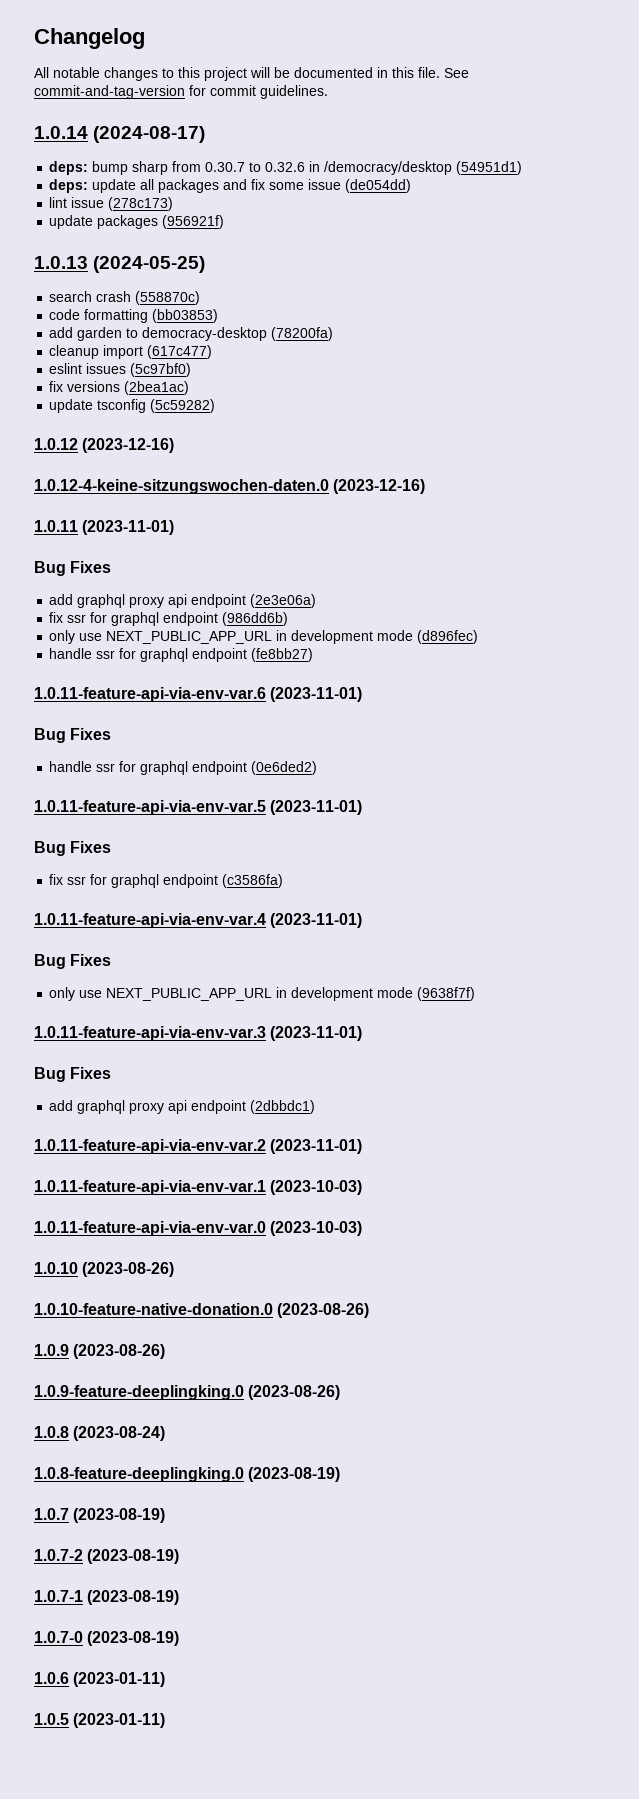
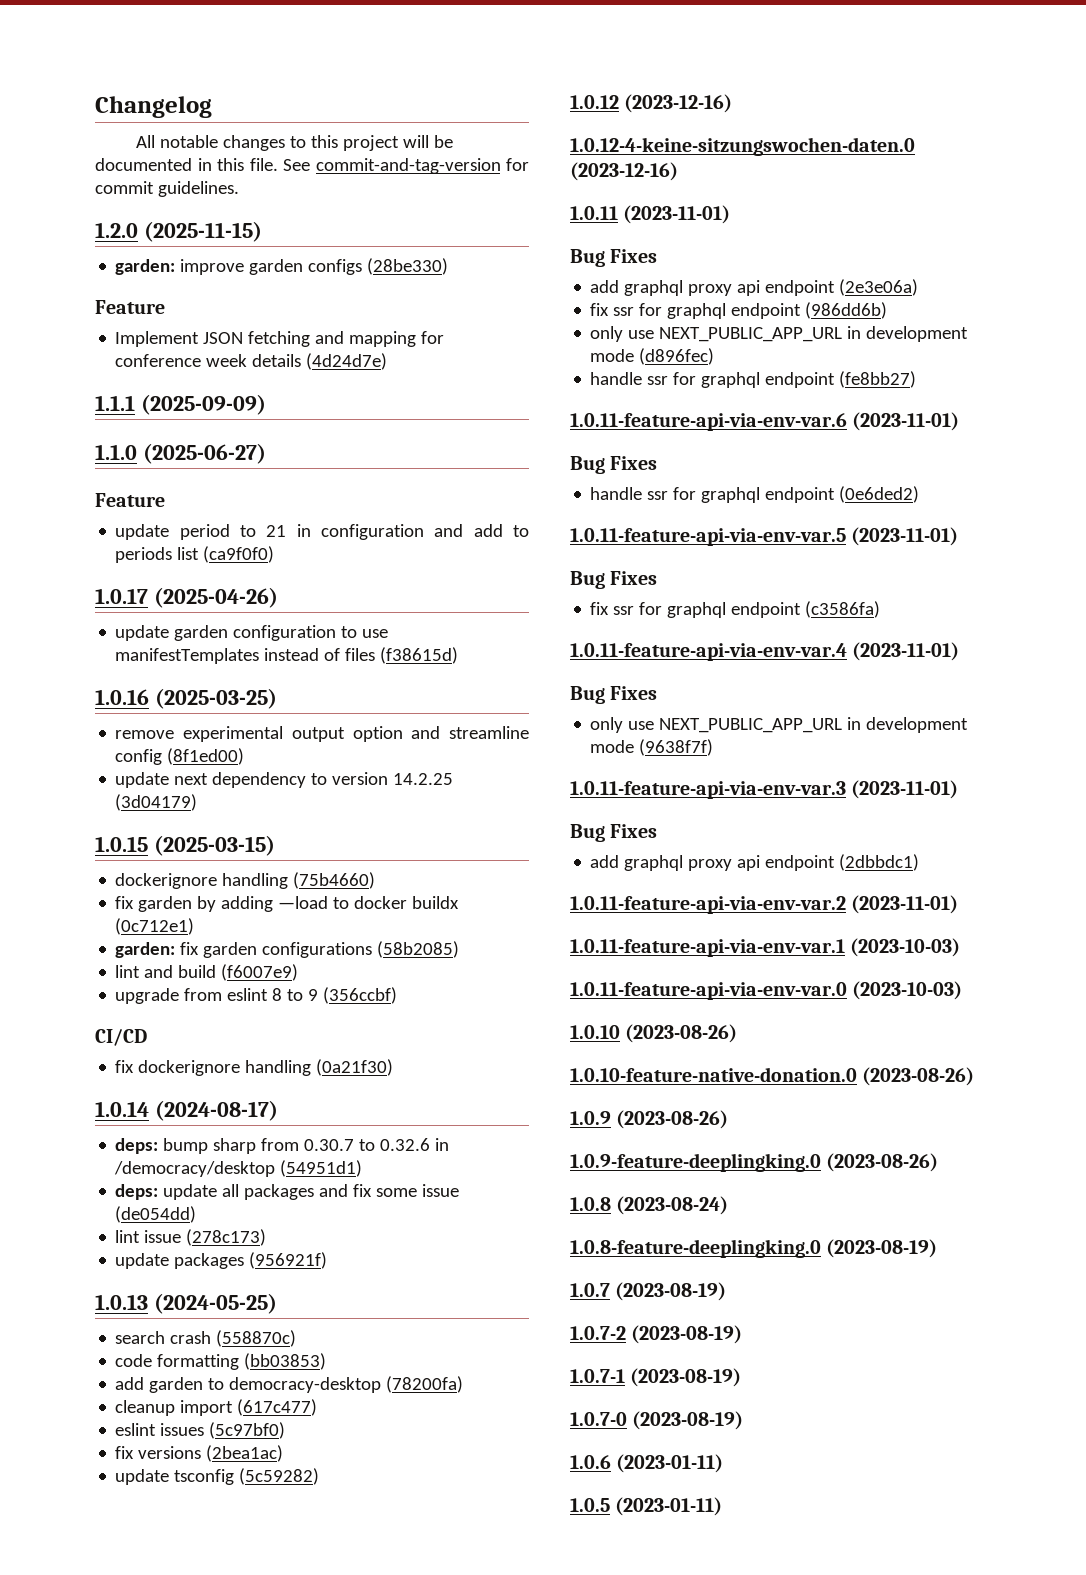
(328, 92) none -> [95,221,262,242] [115,258,449,275] [95,300,165,314] [115,331,445,347] [115,353,388,370] [95,394,266,415] [95,443,266,464] [95,493,165,507] [115,524,529,540] [115,546,275,563] [95,587,278,608] [115,625,389,641] [115,647,459,664] [95,688,277,709] [115,726,529,742] [115,748,245,765] [115,772,454,788] [115,794,198,811] [95,835,275,856] [115,872,376,889] [115,896,460,912] [115,918,195,935] [115,941,460,958] [115,964,299,981] [115,987,398,1004] [95,1029,147,1046] [115,1059,394,1076] // 1.2.0 (2025-11-15) // garden: improve garden configs (28be330) // Feature // Implement JSON fetching and mapping for conference week details (4d24d7e) // 1.1.1 (2025-09-09) // 1.1.0 (2025-06-27) // Feature // update period to 21 in configuration and add to periods list (ca9f0f0) // 1.0.17 (2025-04-26) // update garden configuration to use manifestTemplates instead of files (f38615d) // 1.0.16 (2025-03-25) // remove experimental output option and streamline config (8f1ed00) // update next dependency to version 14.2.25 (3d04179) // 1.0.15 (2025-03-15) // dockerignore handling (75b4660) // fix garden by adding —load to docker buildx (0c712e1) // garden: fix garden configurations (58b2085) // lint and build (f6007e9) // upgrade from eslint 8 to 9 (356ccbf) // CI/CD // fix dockerignore handling (0a21f30)

